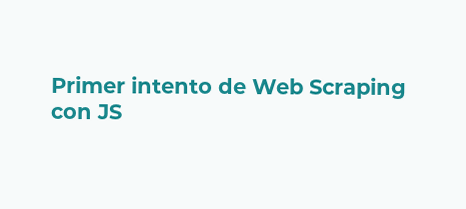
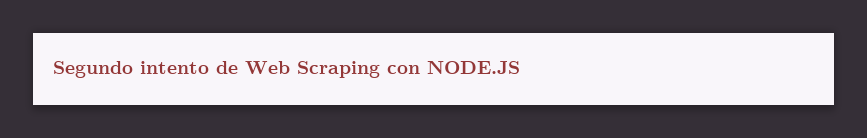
[51,75,126,94] Primer -> [53,61,133,78] Segundo
[96,104,122,120] JS -> [427,61,520,74] NODE.JS

